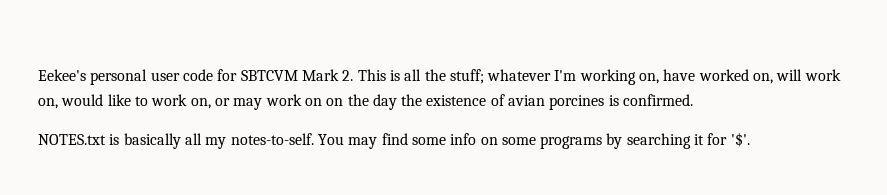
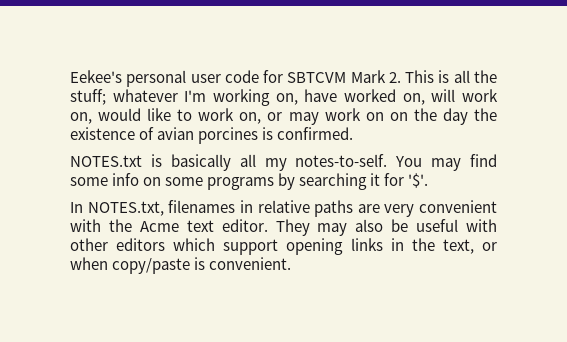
(750, 139) none -> [70,200,497,217] [70,219,497,236] [70,238,497,255] [70,257,292,274] // In NOTES.txt, filenames in relative paths are very convenient with the Acme text editor. They may also be useful with other editors which support opening links in the text, or when copy/paste is convenient.

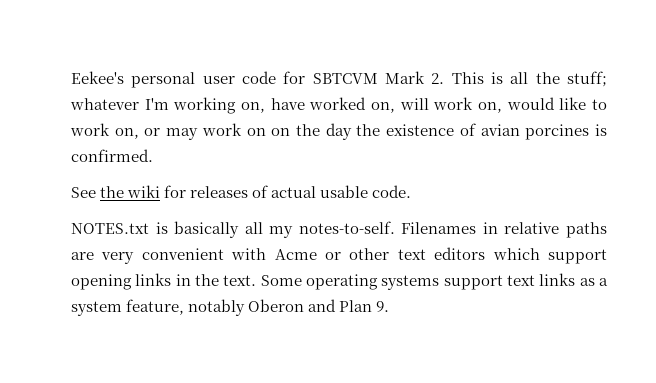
(354, 133) none -> [71,185,412,198] // See the wiki for releases of actual usable code.
[395,154,497,171] [70,173,429,190] [70,200,236,216] You may find some info on some programs by searching it for '$'. // In NOTES.txt, filenames -> [401,222,477,234] Filenames
[108,219,497,236] [70,238,108,251] the Acme text editor. They may also be useful with other -> [274,248,426,260] Acme or other text
[442,239,497,254] [70,257,292,274] text, or when copy/paste is convenient. -> [223,273,608,290] [71,299,390,316] text. Some operating systems support text links as a system feature, notably Oberon and Plan 9.

